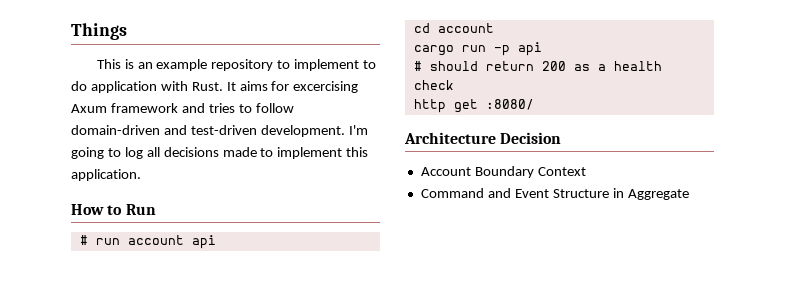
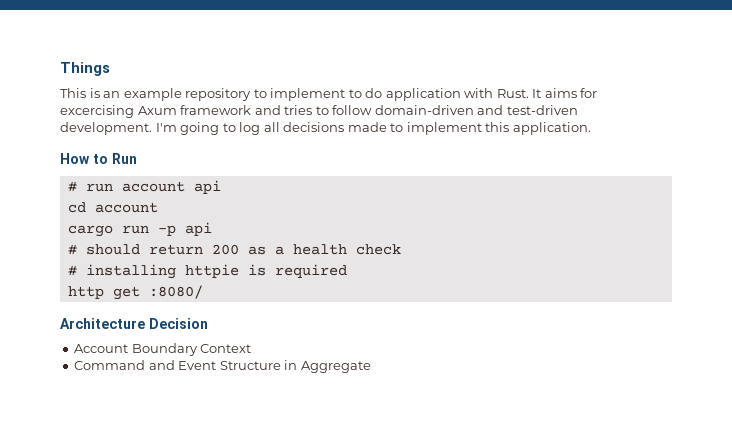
(454, 85) none -> [67,264,347,279] // # installing httpie is required

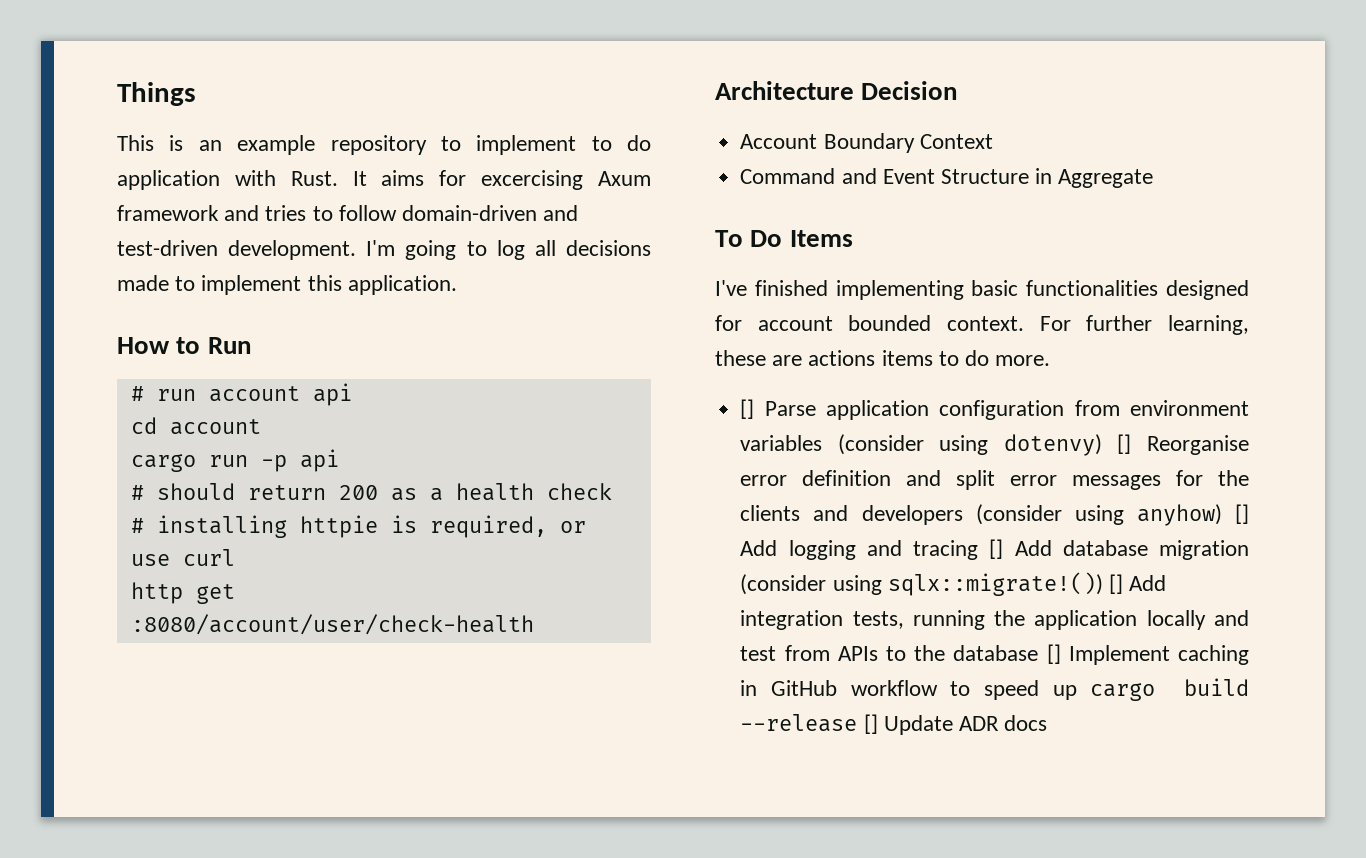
[274,264,347,278] required -> [429,515,586,538] [130,549,235,566] required, or use curl
[148,285,203,299] :8080/ -> [130,614,534,635] :8080/account/user/check-health
(371, 367) none -> [715,230,853,247] [715,280,1249,300] [715,315,1249,335] [715,350,1051,366] [740,399,1249,420] [740,434,1249,456] [740,470,1249,490] [740,504,1249,526] [740,539,1249,560] [740,572,1167,596] [740,610,1249,630] [740,644,1249,665] [740,678,1249,701] [740,714,1048,735] // To Do Items // I've finished implementing basic functionalities designed for account bounded context. For further learning, these are actions items to do more. // [] Parse application configuration from environment variables (consider using dotenvy) [] Reorganise error definition and split error messages for the clients and developers (consider using anyhow) [] Add logging and tracing [] Add database migration (consider using sqlx::migrate!()) [] Add integration tests, running the application locally and test from APIs to the database [] Implement caching in GitHub workflow to speed up cargo build --release [] Update ADR docs

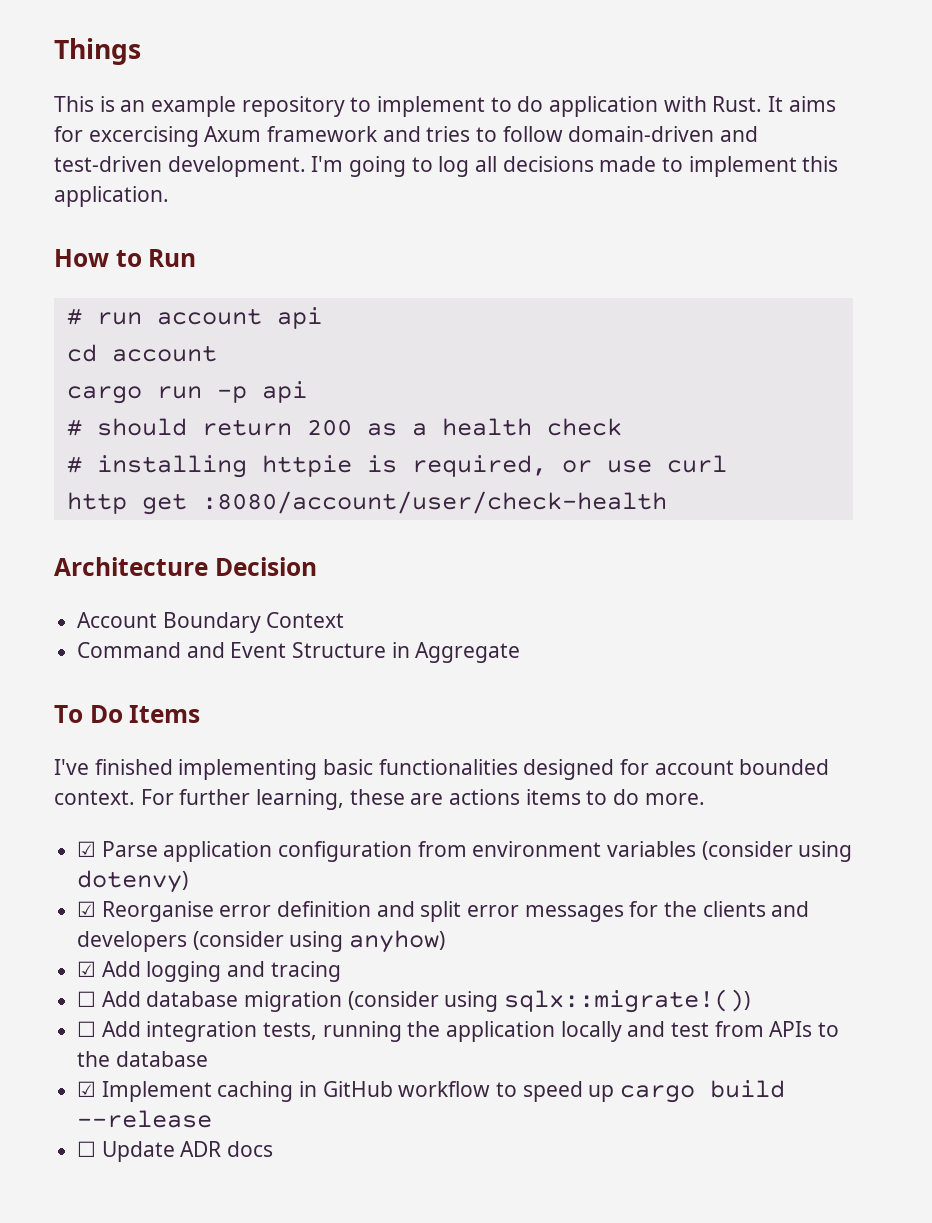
[740,399,755,419] [] -> [77,841,97,857] ☑
[1117,434,1132,454] [] -> [77,901,97,917] // ☑
[1235,504,1249,524] [] -> [77,961,97,977] // ☑
[989,539,1004,559] [] -> [77,991,97,1007] // ☐
[1108,574,1123,594] [] -> [77,1021,97,1037] // ☐
[1046,644,1061,664] [] -> [77,1081,97,1097] // ☑
[863,714,878,734] [] -> [77,1141,97,1157] // ☐

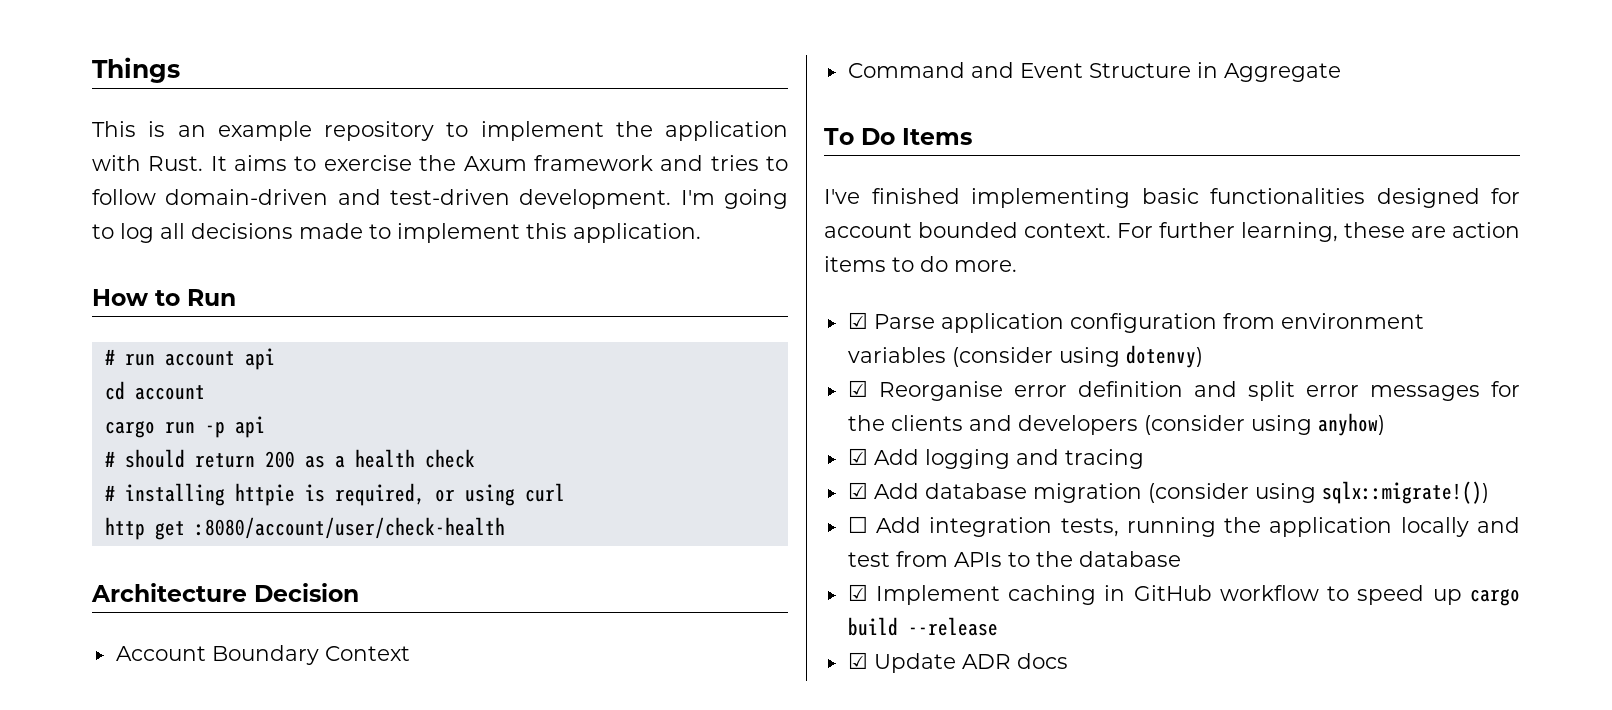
[490,96,544,112] to do -> [615,121,653,137] the
[54,126,199,147] for excercising -> [294,155,457,171] to exercise the
[606,460,652,473] use -> [464,484,515,506] using
[449,789,521,805] actions -> [1452,222,1520,238] action
[77,991,97,1007] ☐ -> [847,482,868,499] ☑
[77,1141,97,1157] ☐ -> [847,652,868,669] ☑

